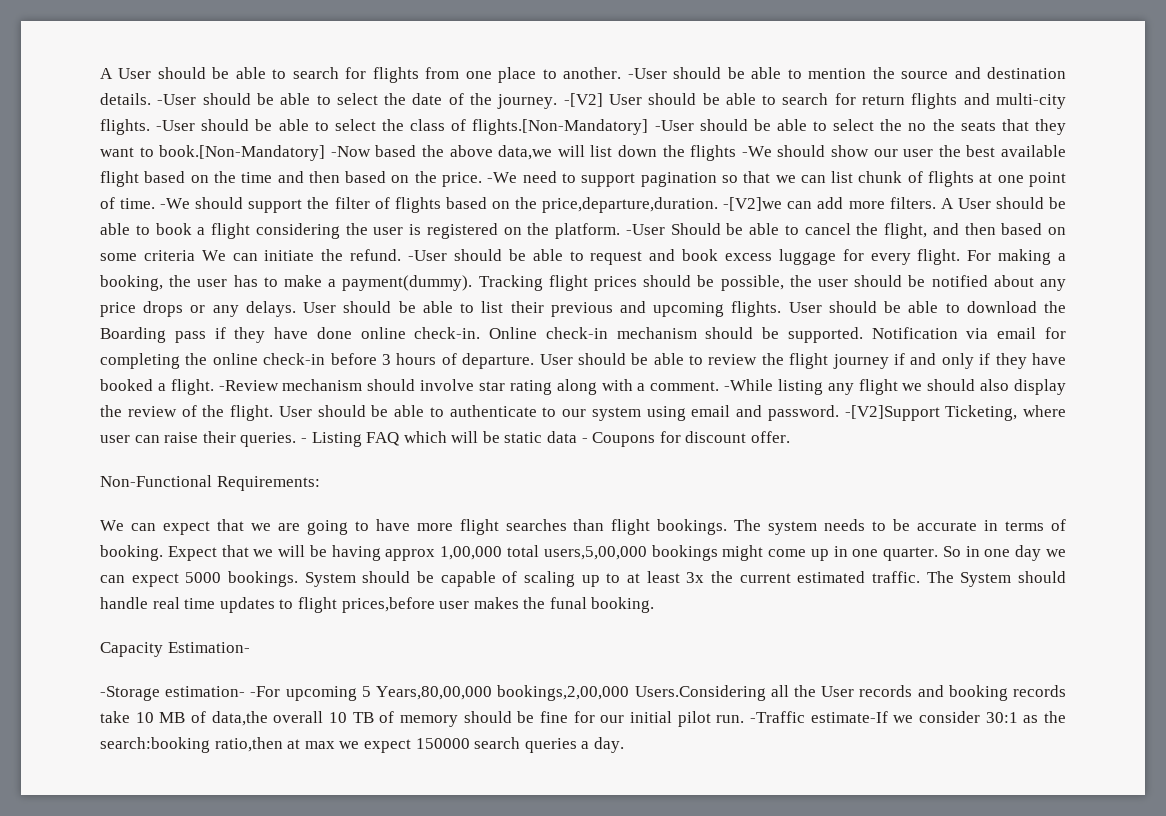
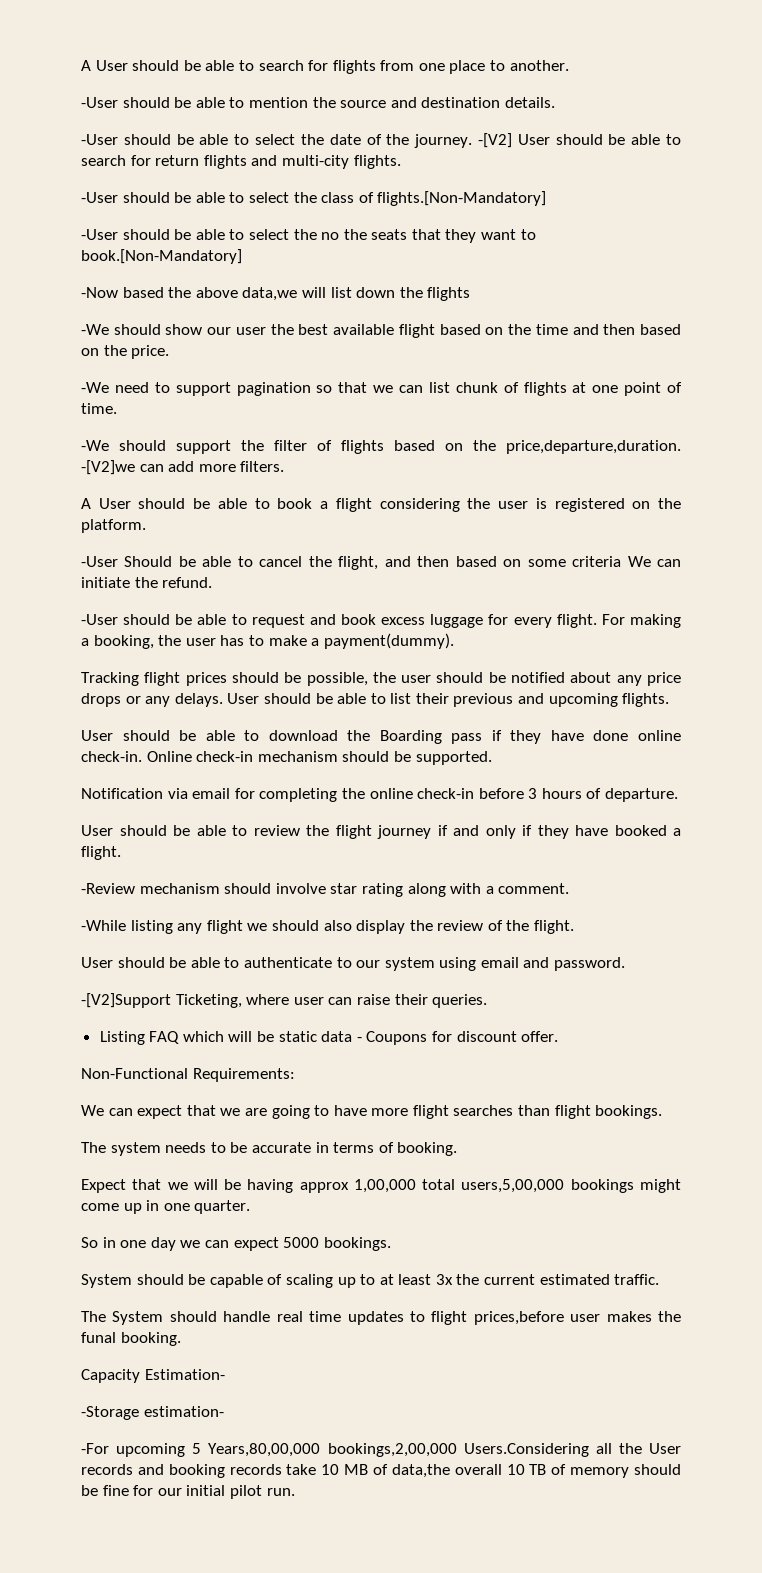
(622, 73) none -> (569, 65) //
(151, 99) none -> (555, 102) //
(150, 127) none -> (401, 162) //
(649, 127) none -> (547, 198) //
(326, 153) none -> (242, 256) //
(737, 153) none -> (471, 294) //
(483, 179) none -> (170, 352) //
(156, 203) none -> (117, 408) //
(936, 203) none -> (285, 466) //
(620, 231) none -> (146, 526) //
(402, 255) none -> (213, 582) //
(473, 283) none -> (454, 641) //
(782, 309) none -> (670, 700) //
(863, 335) none -> (492, 758) //
(535, 361) none -> (679, 795) //
(214, 387) none -> (121, 853) //
(720, 386) none -> (570, 888) //
(273, 413) none -> (575, 927) //
(839, 413) none -> (626, 964) //
[300,438,307,443] - -> (488, 1001) //
(728, 527) none -> (663, 1112) //
(163, 553) none -> (458, 1149) //
(939, 554) none -> (251, 1207) //
(298, 579) none -> (391, 1244) //
(920, 577) none -> (660, 1279) //
(246, 691) none -> (224, 1411) //
[750,711,1066,723] [100,737,624,753] -Traffic estimate-If we consider 30:1 as the search:booking ratio,then at max we expect 150000 search queries a day. -> (295, 1492) none

